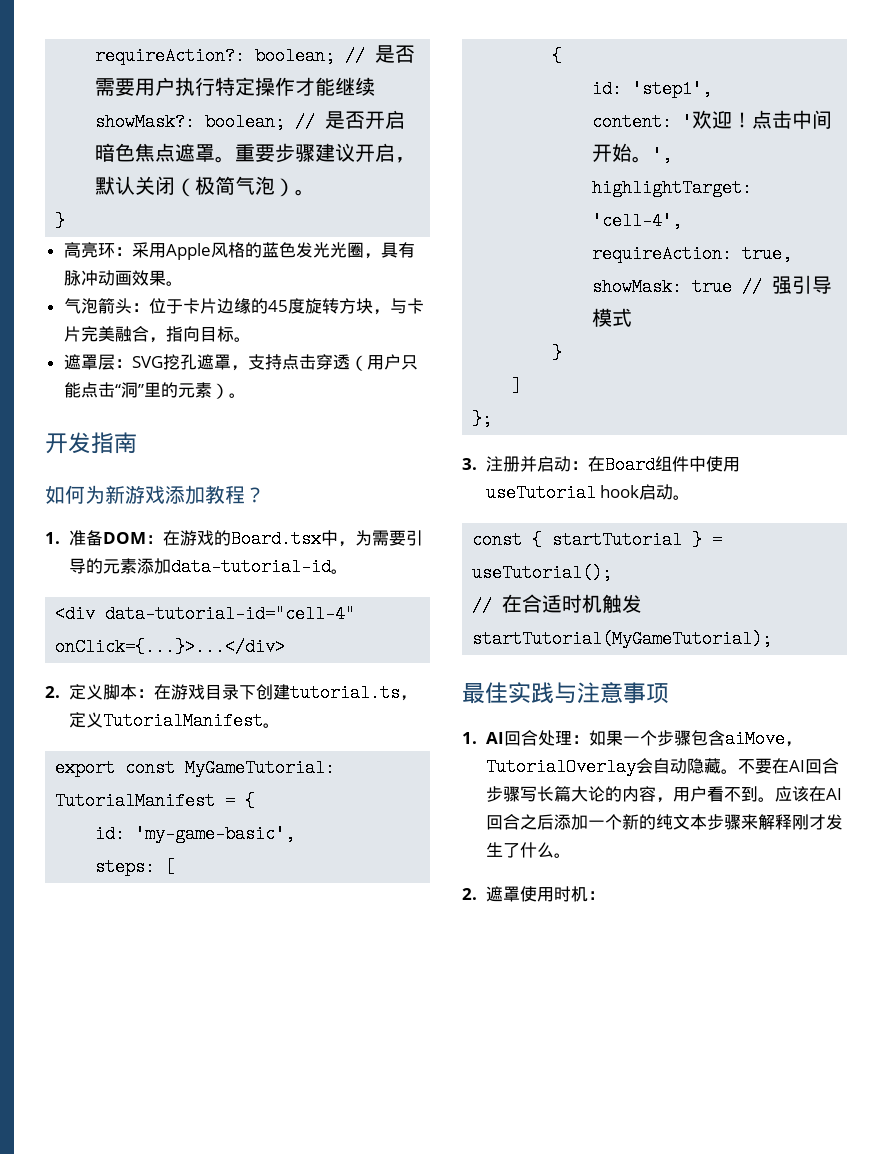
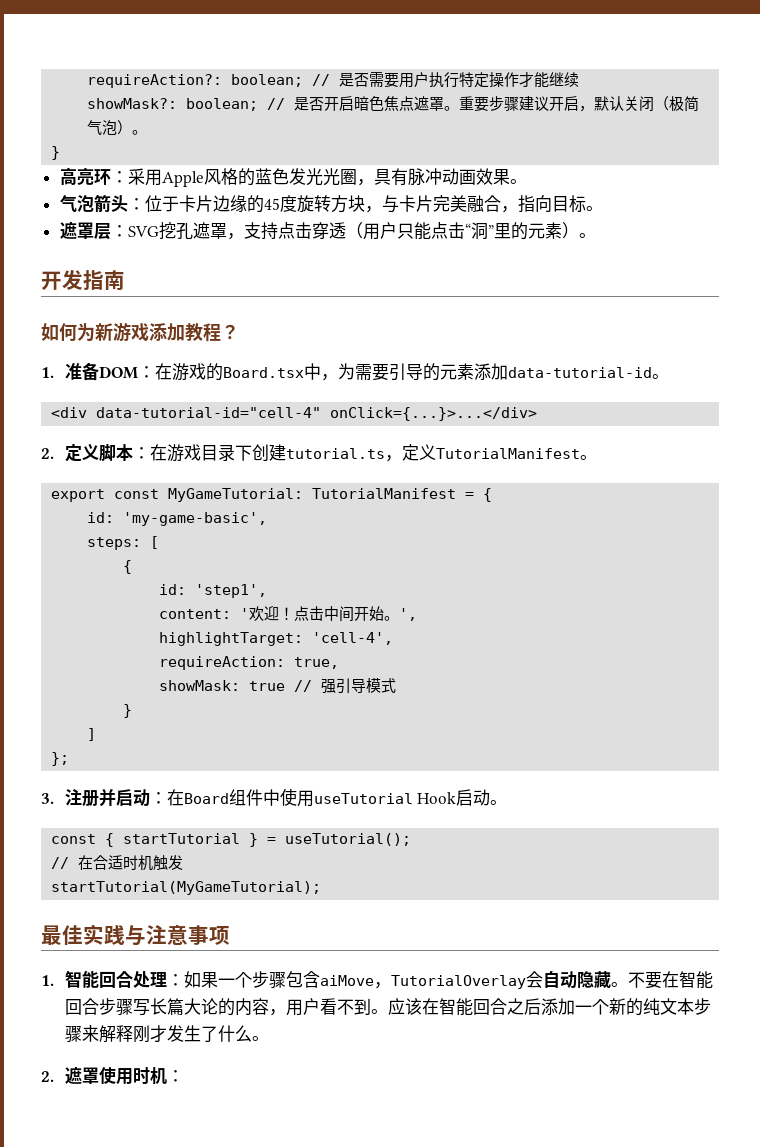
[600,485,640,498] hook -> [417,792,457,804] Hook
[485,732,504,744] AI -> [64,970,99,988] 智能
[788,760,805,772] AI -> [678,971,713,989] 智能
[825,788,842,800] AI -> [438,998,473,1016] 智能

